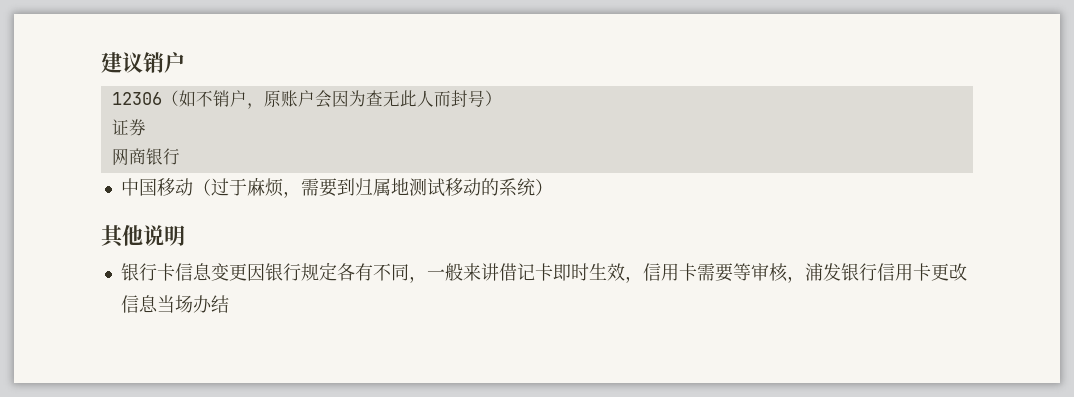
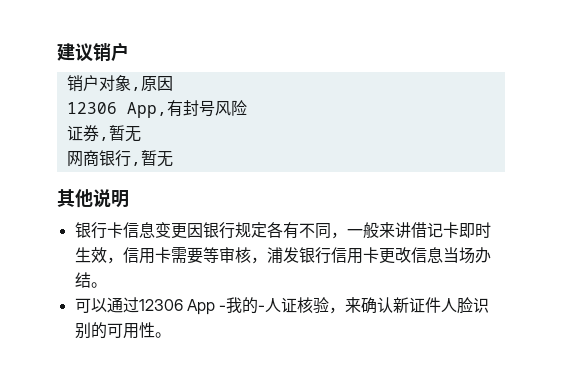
[111,90,502,109] 12306（如不销户，原账户会因为查无此人而封号） -> [66,75,173,92] [66,100,247,118] 销户对象,原因 // 12306 App,有封号风险
(146, 127) none -> [98,125,141,142] ,暂无
[120,177,553,198] // 中国移动（过于麻烦，需要到归属地测试移动的系统） -> [130,150,173,167] ,暂无
(229, 304) none -> [90,282,107,288] [74,297,490,315] [74,322,171,339] 。 // 可以通过12306 App -我的-人证核验，来确认新证件人脸识别的可用性。

